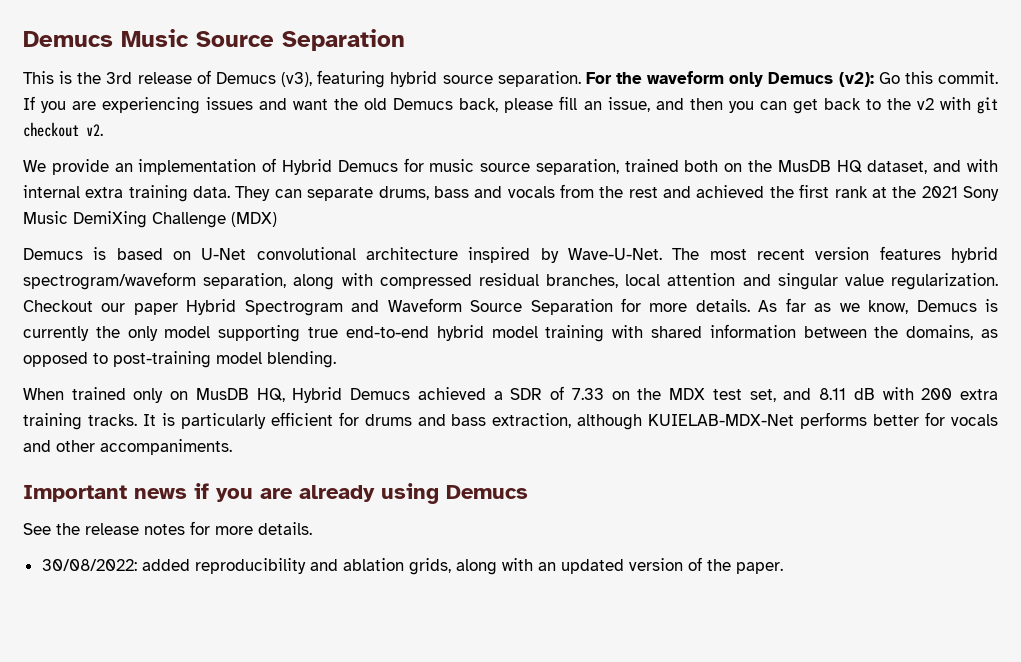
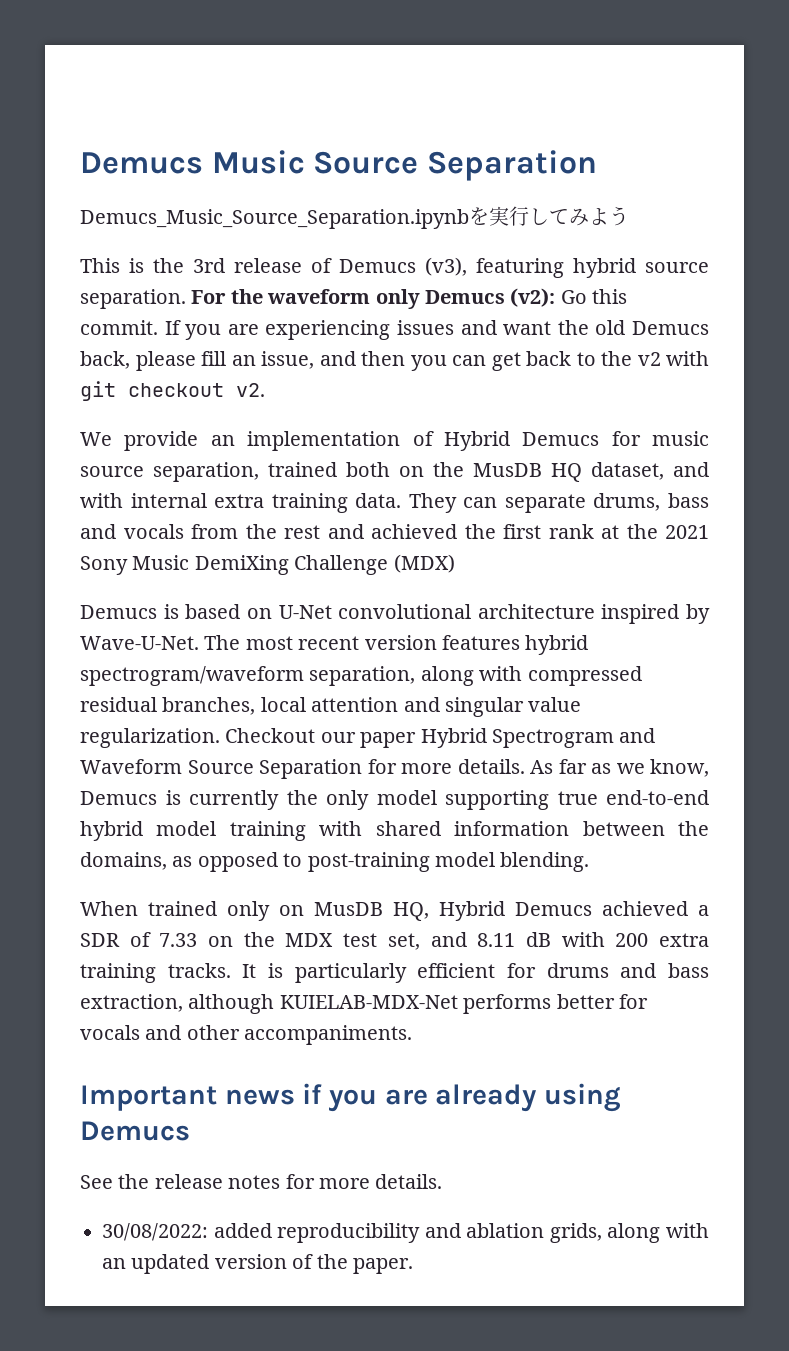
(405, 40) none -> [80,206,629,229] // Demucs_Music_Source_Separation.ipynbを実行してみよう

